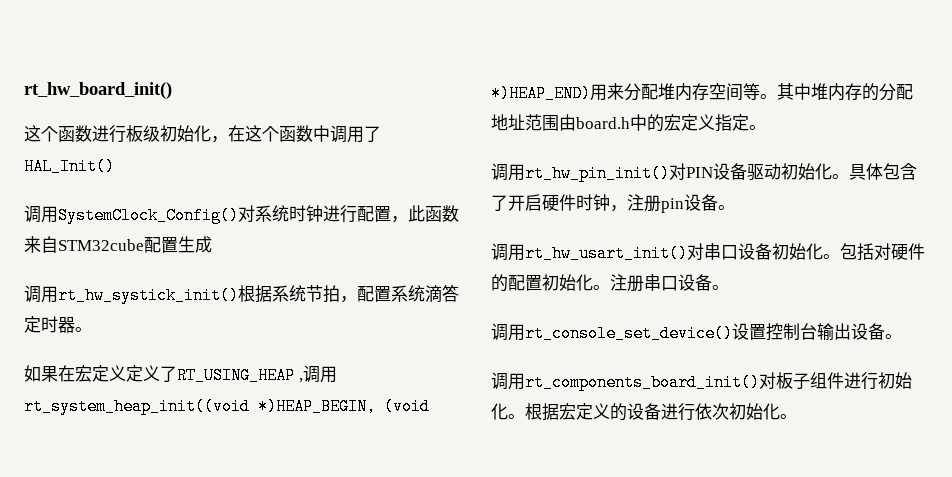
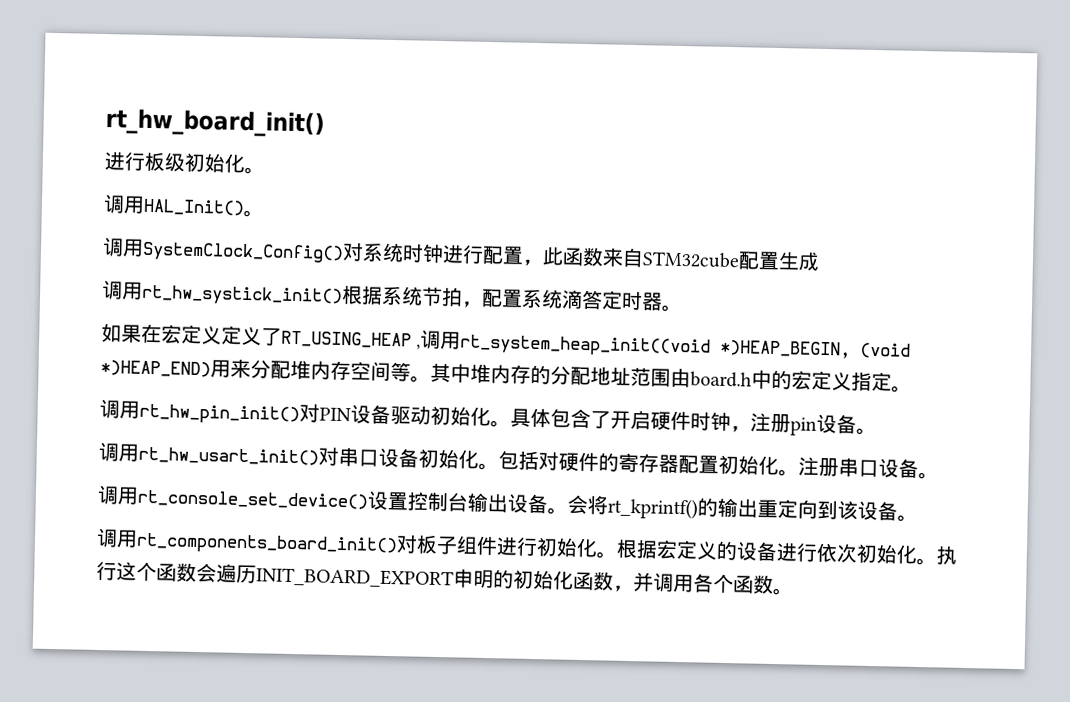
[24,125,92,142] 这个函数 -> (325, 123) none
[211,125,381,143] ，在这个函数中调用了 -> [244,166,265,175] [103,194,145,214] 。 // 调用
(115, 166) none -> [243,209,264,218] 。
(508, 283) none -> [618,452,679,474] 寄存器
(902, 336) none -> [567,494,918,522] 会将rt_kprintf()的输出重定向到该设备。
(797, 416) none -> [936,545,958,565] [96,560,794,596] 执行这个函数会遍历INIT_BOARD_EXPORT申明的初始化函数，并调用各个函数。

